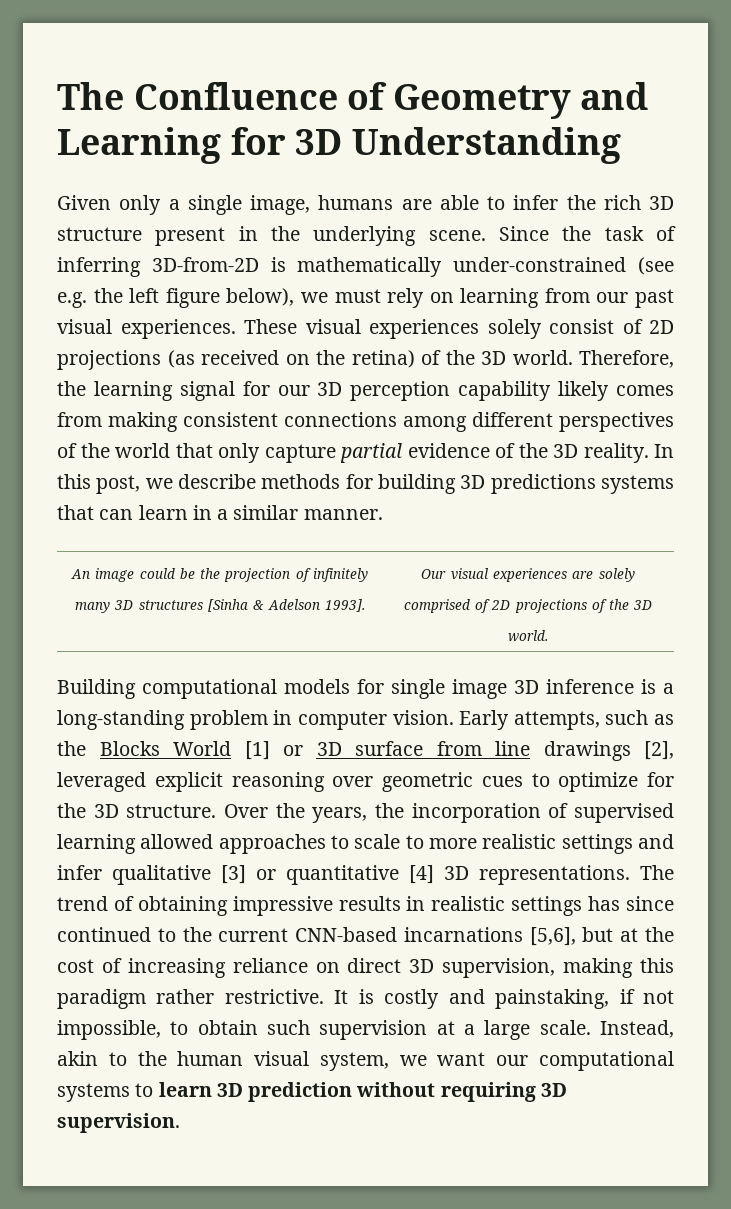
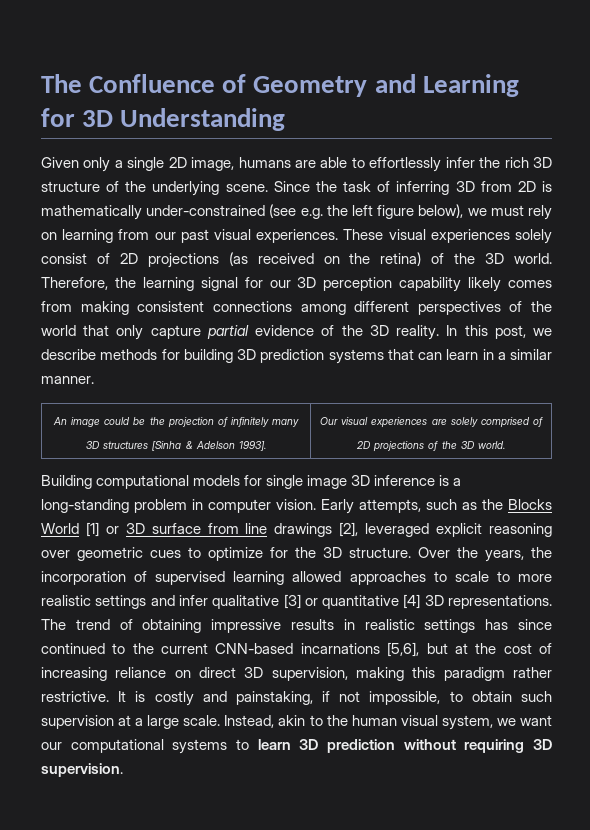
(242, 205) none -> [168,157,187,168] 2D
(505, 203) none -> [369,157,442,172] effortlessly
[155,226,258,246] present in -> [106,181,120,192] of
[151,257,259,272] 3D-from-2D -> [455,181,536,192] 3D from 2D
[490,474,596,494] predictions -> [260,349,325,363] prediction

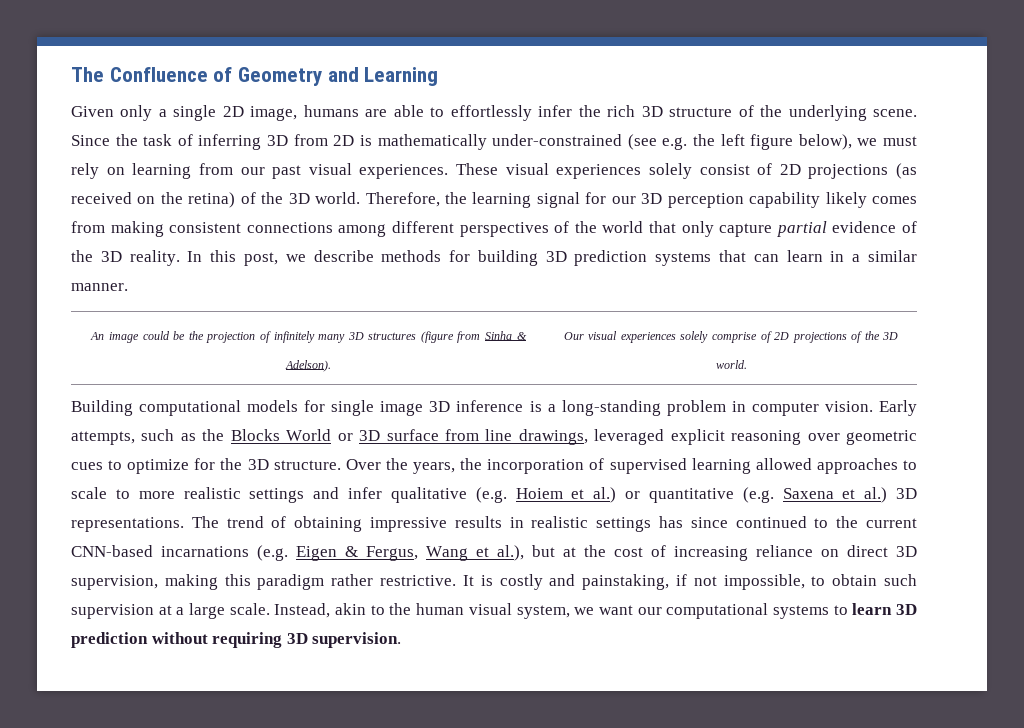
[41,108,286,131] for 3D Understanding -> (439, 76) none
[152,441,266,451] [Sinha & Adelson 1993]. -> [420,331,527,343] [285,360,331,372] (figure from Sinha & Adelson).
[431,417,530,428] are solely comprised -> [680,331,757,343] solely comprise
[85,522,99,537] [1] -> (332, 435) none
[274,522,359,537] drawings [2], -> [518,429,588,445] drawings,
[283,594,421,609] [3] or quantitative [4] -> [475,487,888,503] (e.g. Hoiem et al.) or quantitative (e.g. Saxena et al.)
[387,642,420,657] [5,6], -> [257,545,524,561] (e.g. Eigen & Fergus, Wang et al.),

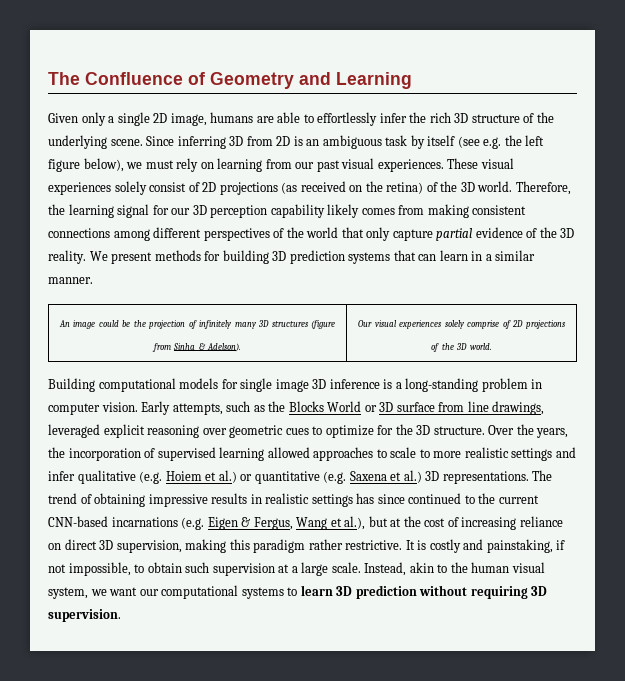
[115,134,193,146] the task of -> (175, 141) none
[377,134,623,150] mathematically under-constrained -> [306,135,456,149] an ambiguous task by itself
[187,250,374,266] In this post, we describe -> [89,251,153,264] We present

